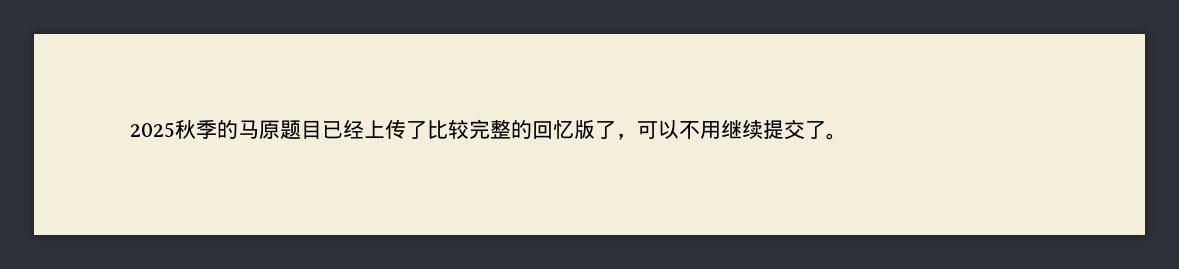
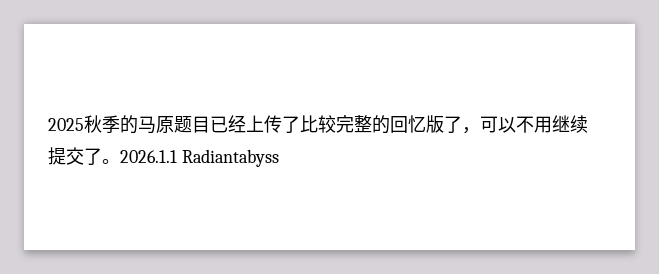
(847, 136) none -> [120,149,279,167] 2026.1.1 Radiantabyss

